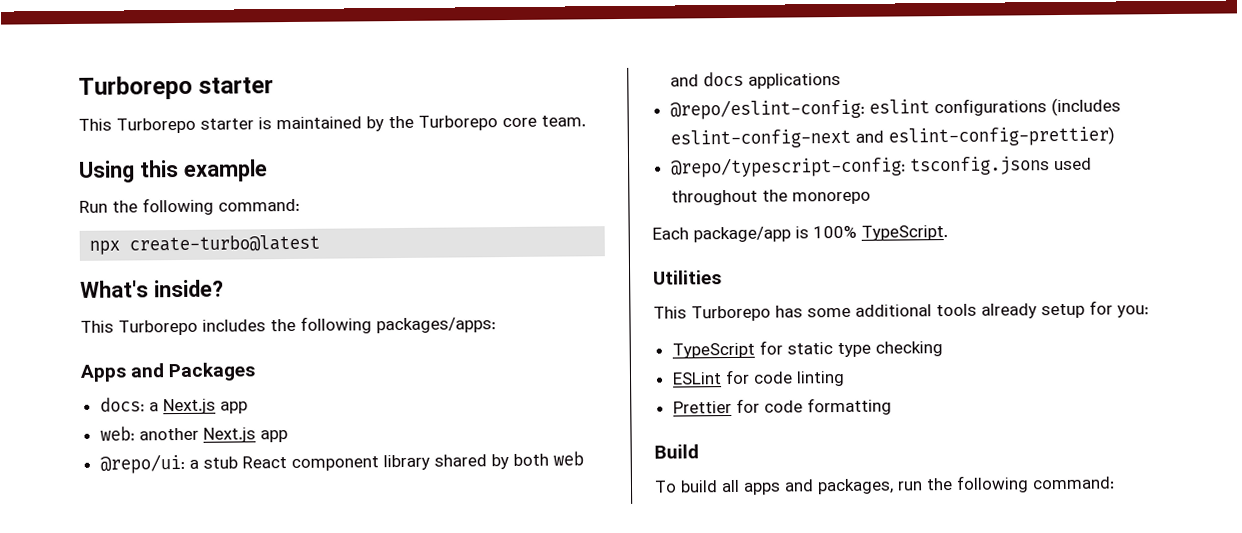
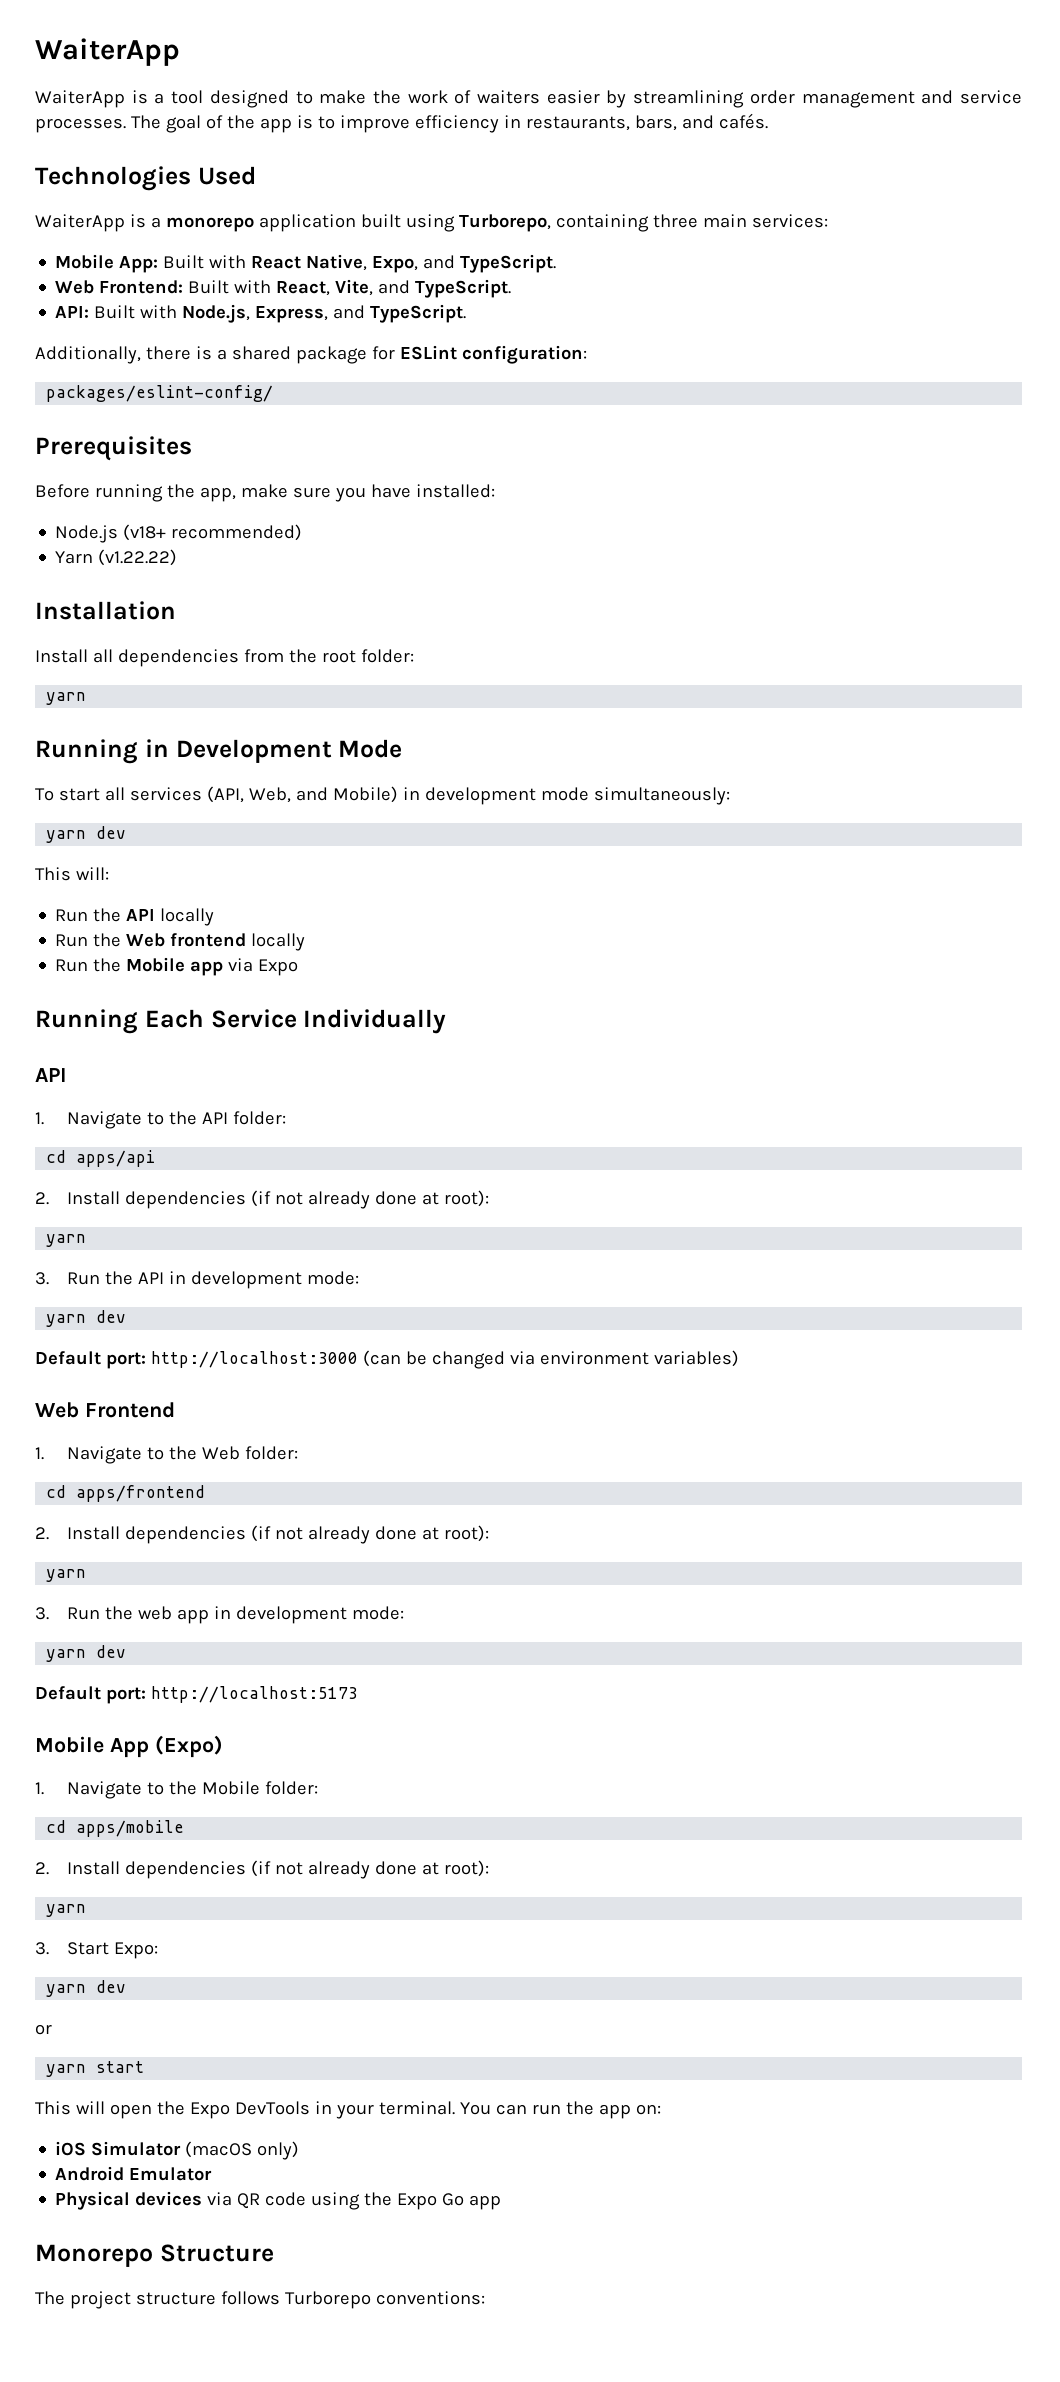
[78,75,275,100] [78,115,586,134] [79,159,268,183] [79,197,300,216] [89,234,321,255] [80,279,224,298] [80,316,496,336] [80,362,257,382] [99,397,248,415] [99,426,288,443] [99,451,584,474] [669,71,841,89] [669,97,1121,120] [669,126,1115,149] [670,156,1092,178] [670,189,871,206] [652,225,948,243] [653,270,722,285] [653,300,1149,322] [671,340,943,359] [671,369,845,387] [672,397,892,416] [654,444,699,459] [654,475,1115,495] Turborepo starter // This Turborepo starter is maintained by the Turborepo core team. // Using this example // Run the following command: // npx create-turbo@latest // What's inside? // This Turborepo includes the following packages/apps: // Apps and Packages // docs: a Next.js app // web: another Next.js app // @repo/ui: a stub React component library shared by both web and docs applications // @repo/eslint-config: eslint configurations (includes eslint-config-next and eslint-config-prettier) // @repo/typescript-config: tsconfig.jsons used throughout the monorepo // Each package/app is 100% TypeScript. // Utilities // This Turborepo has some additional tools already setup for you: // TypeScript for static type checking // ESLint for code linting // Prettier for code formatting // Build // To build all apps and packages, run the following command: -> [35,38,180,66] [35,90,1023,108] [35,113,768,133] [35,166,256,191] [35,214,828,232] [55,254,557,273] [55,279,512,298] [55,304,467,323] [35,345,587,364] [46,385,274,402] [35,436,192,461] [35,484,495,502] [55,524,303,543] [55,549,178,566] [35,601,176,620] [35,649,414,667] [46,692,87,705] [35,739,403,764] [35,786,730,805] [46,826,127,843] [35,867,109,881] [55,908,215,926] [55,933,306,951] [55,957,299,976] [35,1009,447,1034] [35,1068,67,1082] [35,1111,286,1129] [46,1150,156,1167] [35,1190,489,1209] [46,1234,87,1247] [35,1271,359,1289] [46,1310,127,1327] [35,1350,739,1369] [35,1402,175,1418] [35,1446,298,1464] [46,1485,206,1502] [35,1525,489,1544] [46,1569,87,1582] [35,1606,404,1624] [46,1645,127,1662] [35,1686,358,1704] [35,1735,223,1758] [35,1781,318,1799] [46,1820,185,1837] [35,1860,489,1879] [46,1904,87,1917] [35,1942,158,1959] [46,1980,127,1997] [35,2024,52,2035] [46,2061,145,2077] [35,2101,661,2119] [55,2141,300,2160] [55,2166,213,2181] [55,2191,502,2210] [35,2244,274,2267] [35,2291,485,2309] WaiterApp // WaiterApp is a tool designed to make the work of waiters easier by streamlining order management and service processes. The goal of the app is to improve efficiency in restaurants, bars, and cafés. // Technologies Used // WaiterApp is a monorepo application built using Turborepo, containing three main services: // Mobile App: Built with React Native, Expo, and TypeScript. // Web Frontend: Built with React, Vite, and TypeScript. // API: Built with Node.js, Express, and TypeScript. // Additionally, there is a shared package for ESLint configuration: // packages/eslint-config/ // Prerequisites // Before running the app, make sure you have installed: // Node.js (v18+ recommended) // Yarn (v1.22.22) // Installation // Install all dependencies from the root folder: // yarn // Running in Development Mode // To start all services (API, Web, and Mobile) in development mode simultaneously: // yarn dev // This will: // Run the API locally // Run the Web frontend locally // Run the Mobile app via Expo // Running Each Service Individually // API // 1. Navigate to the API folder: // cd apps/api // 2. Install dependencies (if not already done at root): // yarn // 3. Run the API in development mode: // yarn dev // Default port: http://localhost:3000 (can be changed via environment variables) // Web Frontend // 1. Navigate to the Web folder: // cd apps/frontend // 2. Install dependencies (if not already done at root): // yarn // 3. Run the web app in development mode: // yarn dev // Default port: http://localhost:5173 // Mobile App (Expo) // 1. Navigate to the Mobile folder: // cd apps/mobile // 2. Install dependencies (if not already done at root): // yarn // 3. Start Expo: // yarn dev // or // yarn start // This will open the Expo DevTools in your terminal. You can run the app on: // iOS Simulator (macOS only) // Android Emulator // Physical devices via QR code using the Expo Go app // Monorepo Structure // The project structure follows Turborepo conventions:

